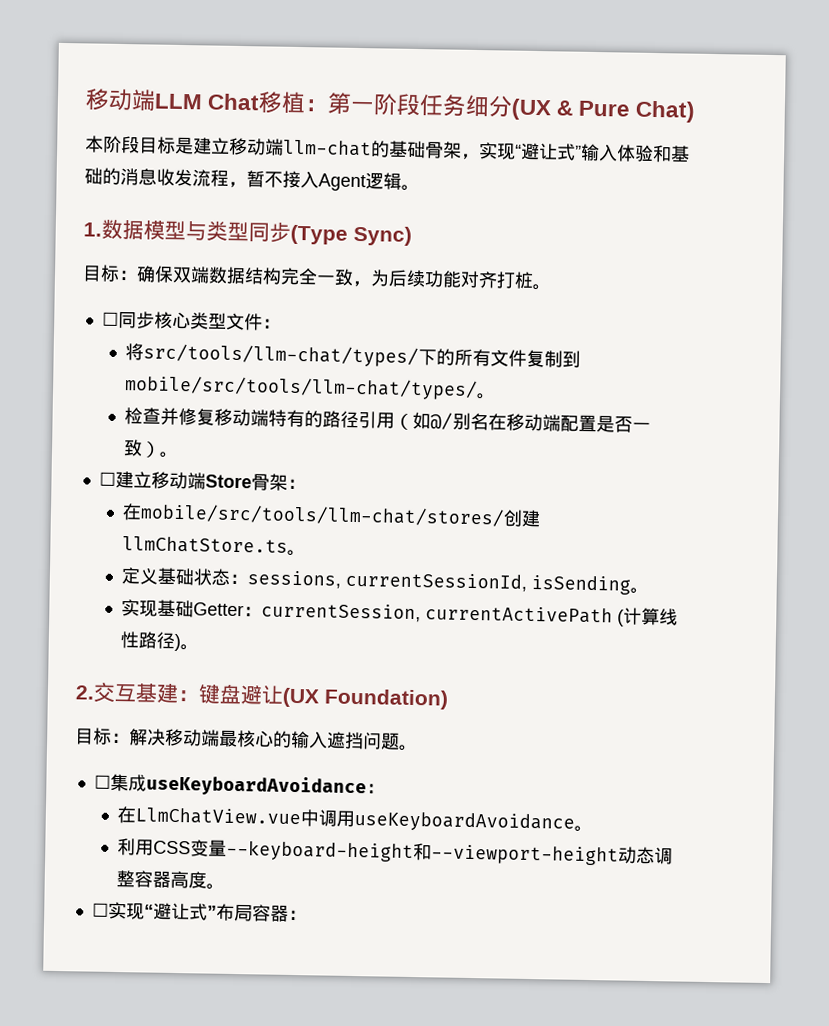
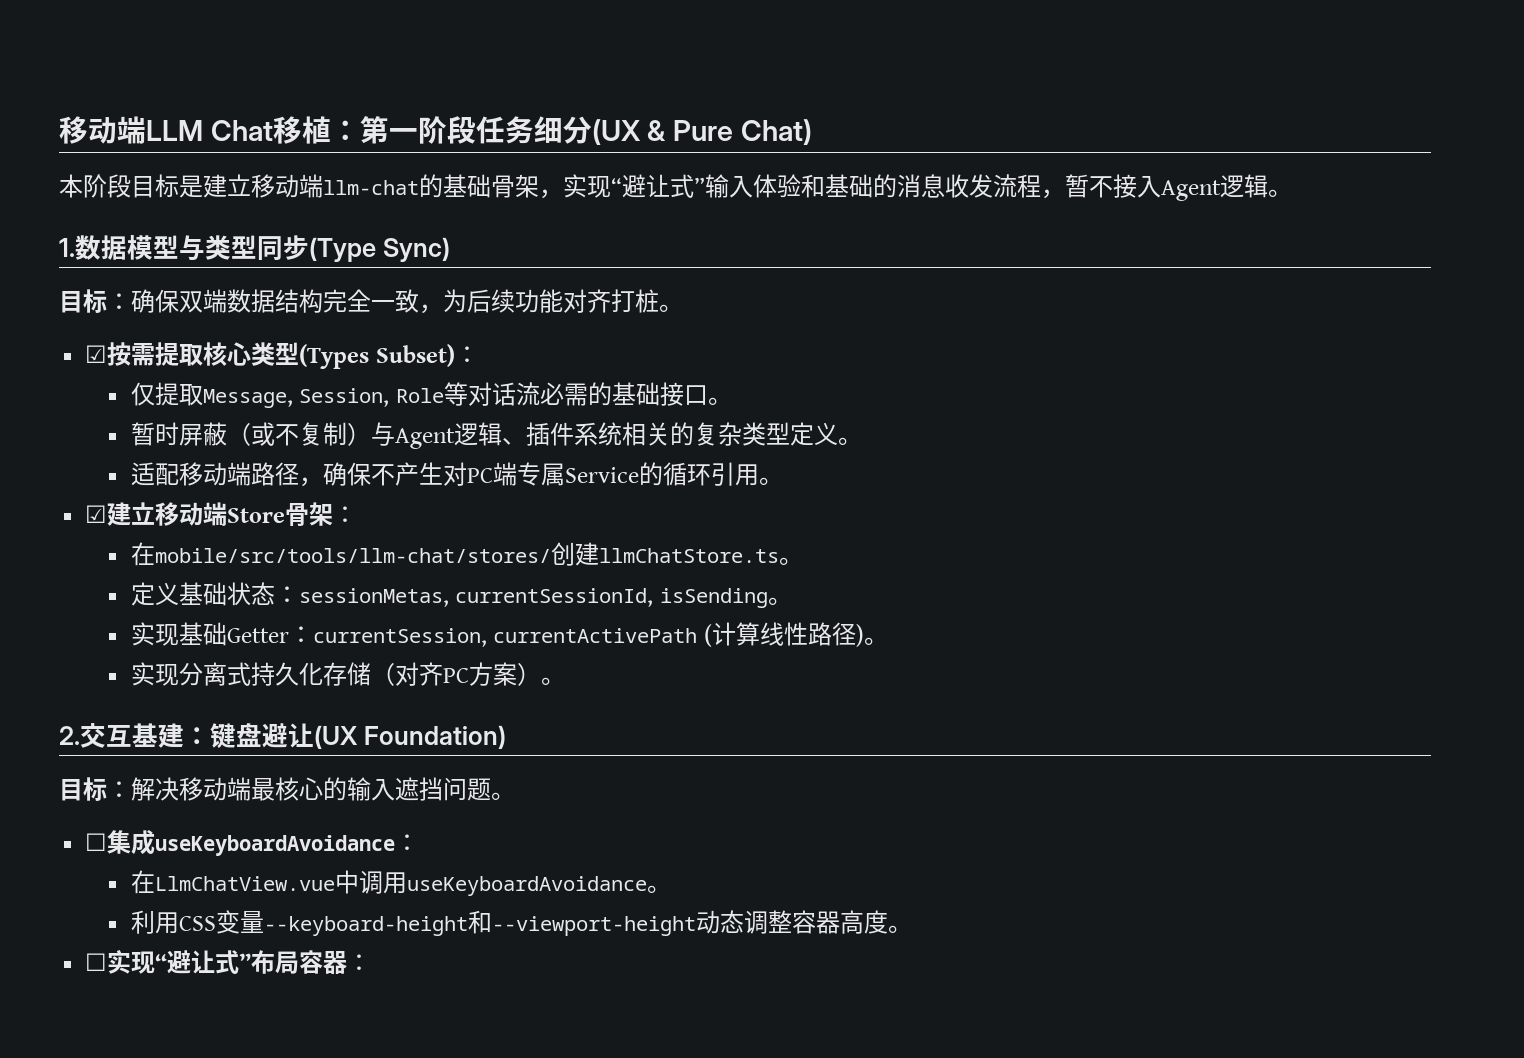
[101,311,281,331] [125,343,582,368] [124,375,497,401] [124,407,652,433] [123,439,179,459] [98,471,116,486] ☐同步核心类型文件： // 将src/tools/llm-chat/types/下的所有文件复制到mobile/src/tools/llm-chat/types/。 // 检查并修复移动端特有的路径引用（如@/别名在移动端配置是否一致）。 // ☐ -> [85,342,479,369] [130,382,732,408] [130,422,862,449] [130,462,783,487] [85,505,108,523] ☑按需提取核心类型(Types Subset)： // 仅提取Message, Session, Role等对话流必需的基础接口。 // 暂时屏蔽（或不复制）与Agent逻辑、插件系统相关的复杂类型定义。 // 适配移动端路径，确保不产生对PC端专属Service的循环引用。 // ☑
[247,570,342,589] sessions, -> [298,588,449,607] sessionMetas,
(200, 647) none -> [130,662,565,686] // 实现分离式持久化存储（对齐PC方案）。

